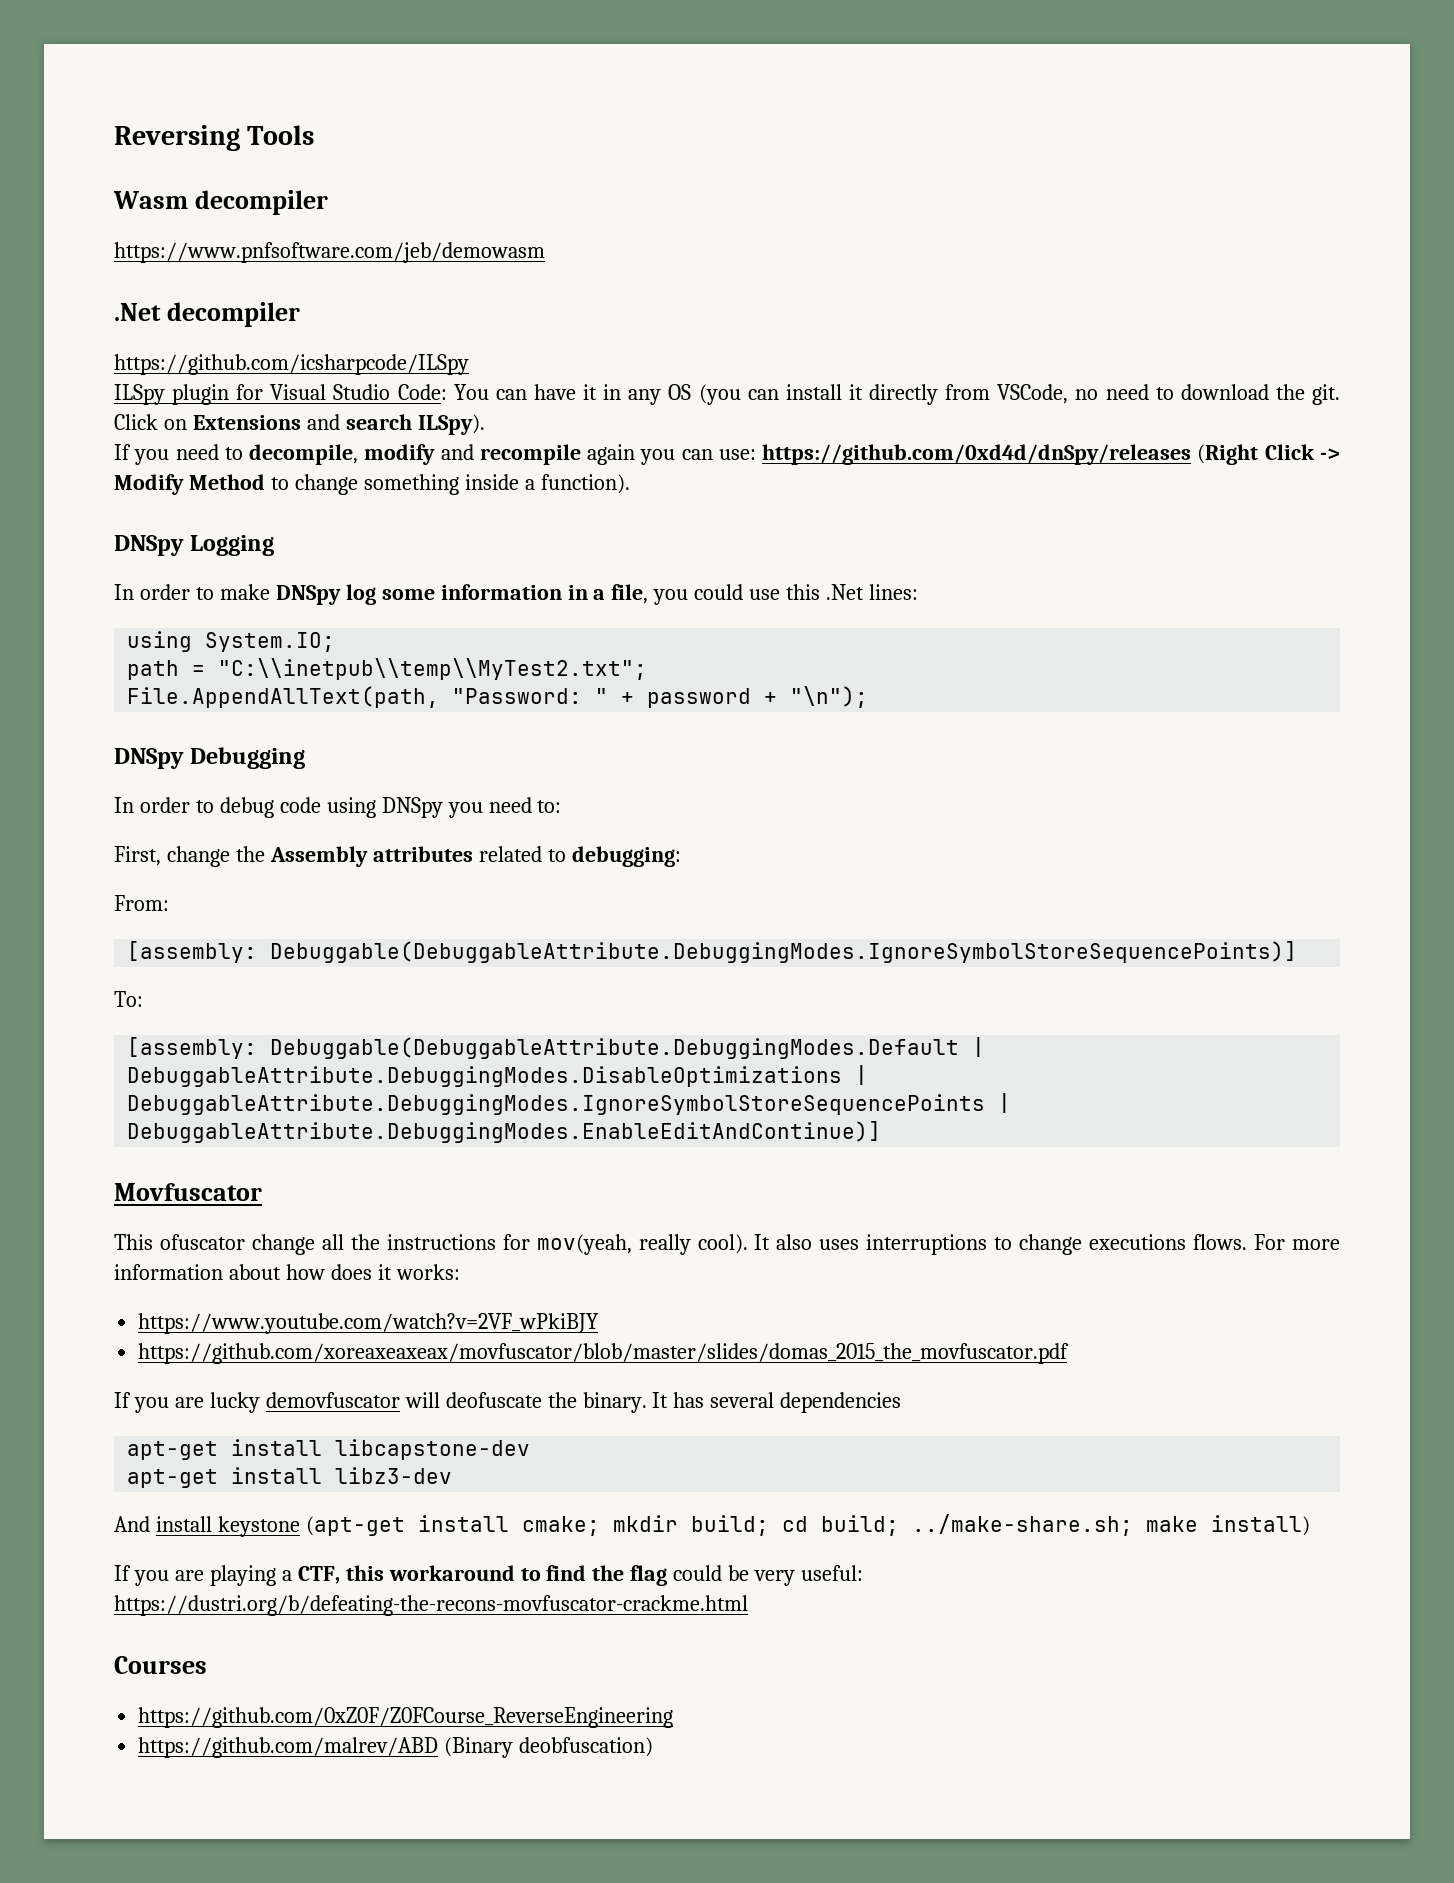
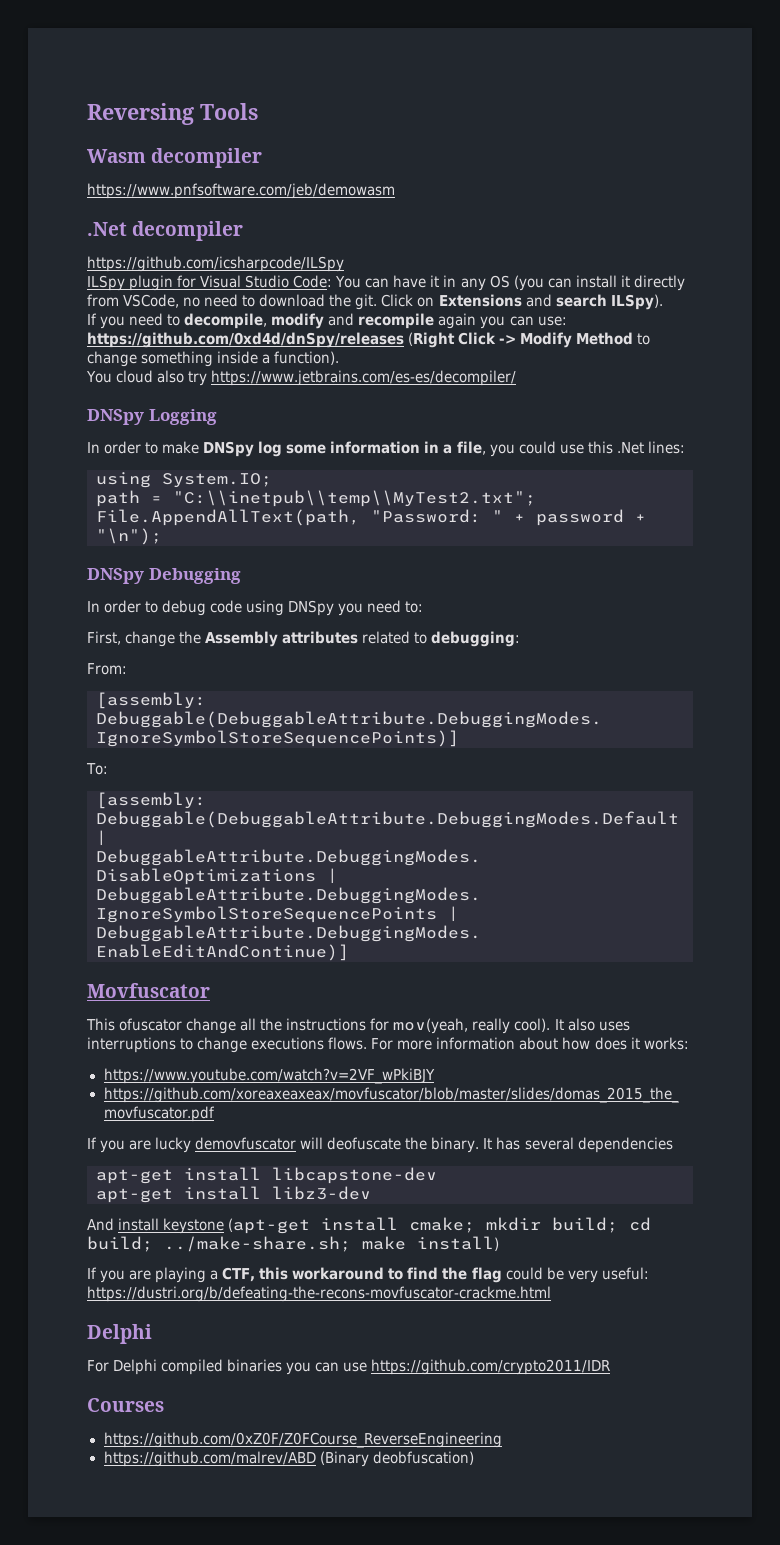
(630, 484) none -> [86,370,517,386] // You cloud also try https://www.jetbrains.com/es-es/decompiler/
(748, 1605) none -> [87,1324,152,1344] [87,1359,611,1375] // Delphi // For Delphi compiled binaries you can use https://github.com/crypto2011/IDR

